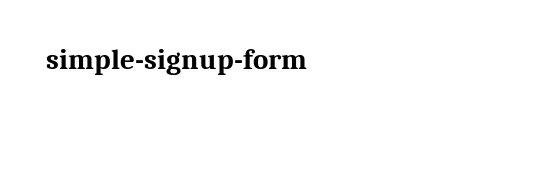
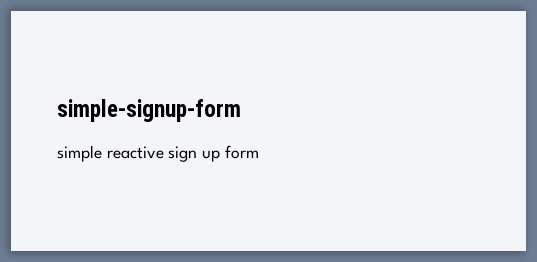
(307, 62) none -> [57,145,259,162] // simple reactive sign up form

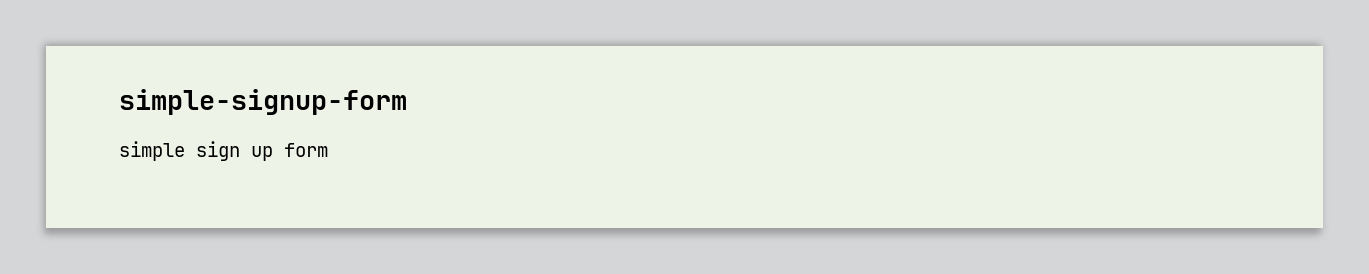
[106,146,164,159] reactive -> (185, 151) none

